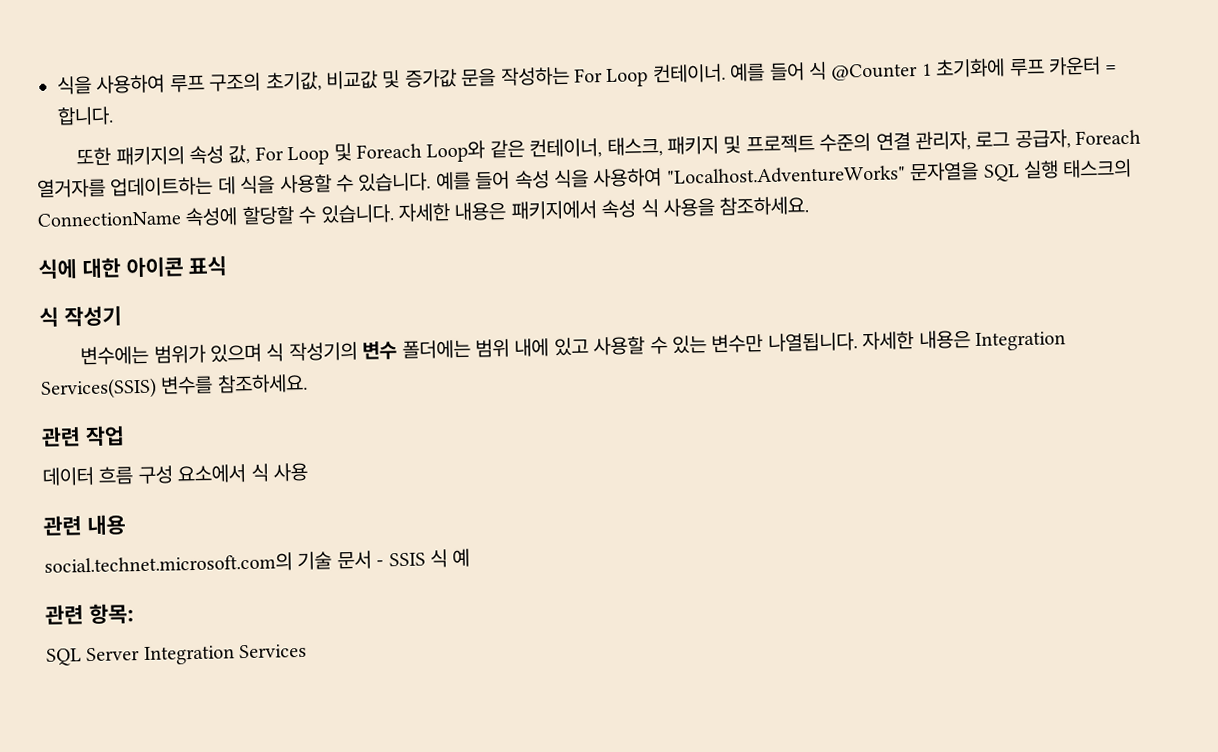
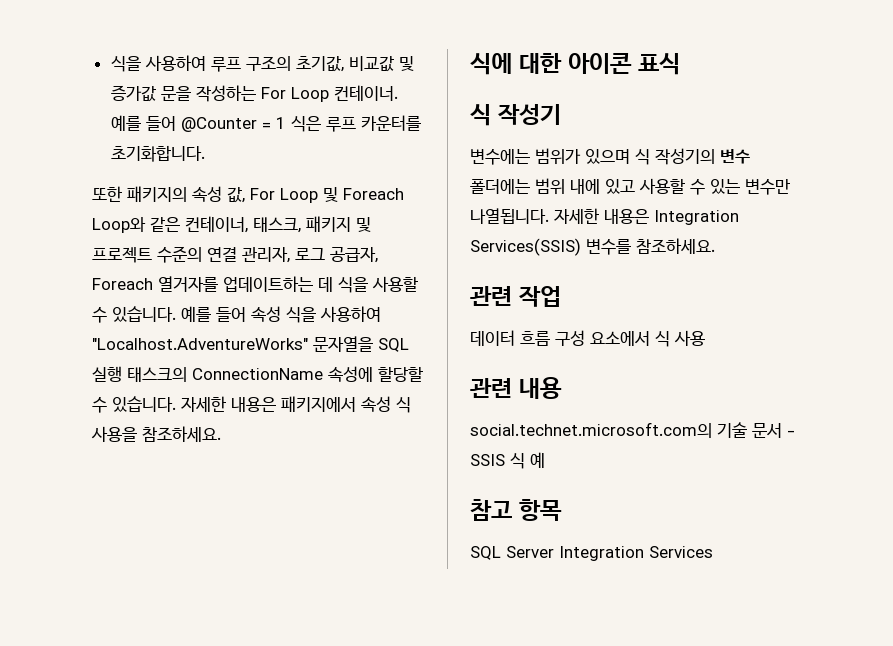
[808,56,1118,81] [57,106,114,126] 식 @Counter 1 초기화에 루프 카운터 = 합니다. -> [180,115,421,132] [110,145,205,162] @Counter = 1 식은 루프 카운터를 초기화합니다.
[45,603,134,625] 관련 항목: -> [470,499,562,521] 참고 항목

